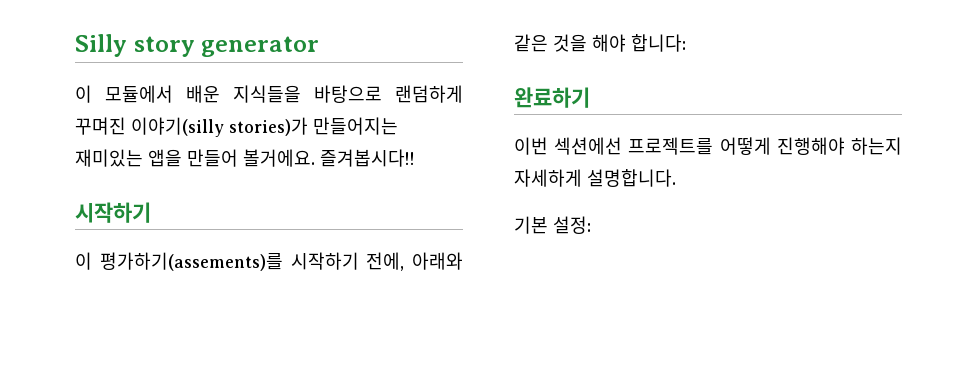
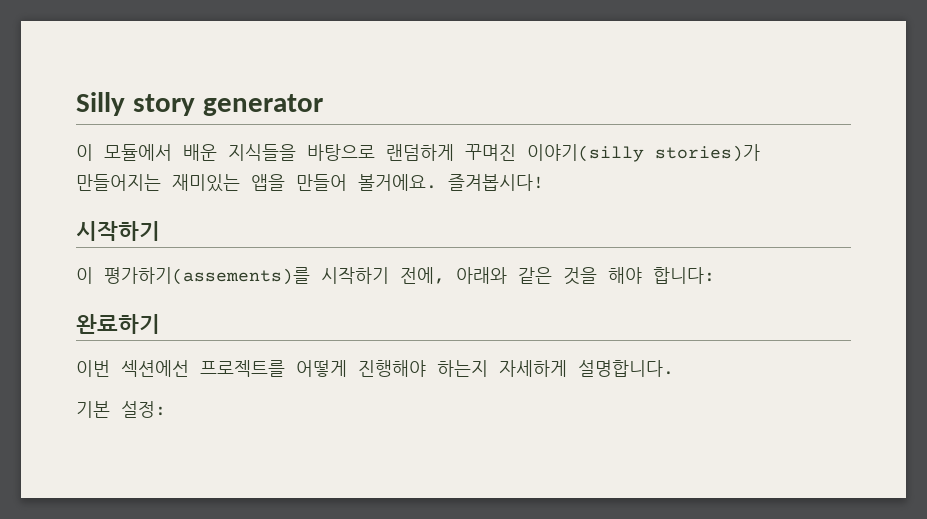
[320,149,415,167] 즐겨봅시다!! -> [448,174,544,191] 즐겨봅시다!

